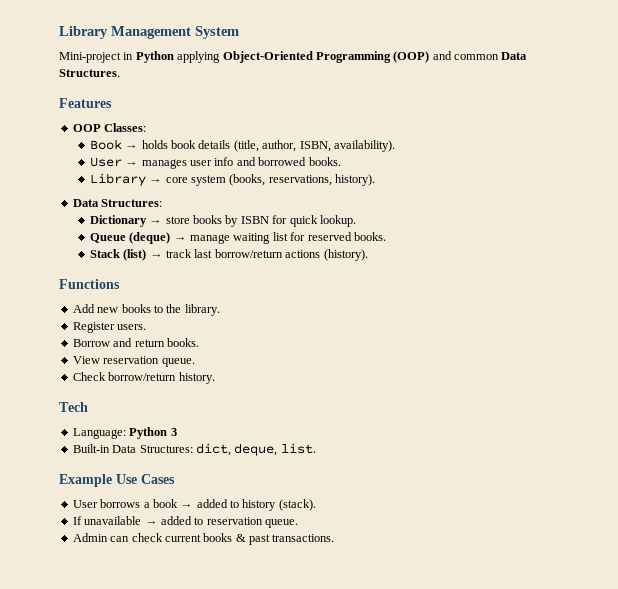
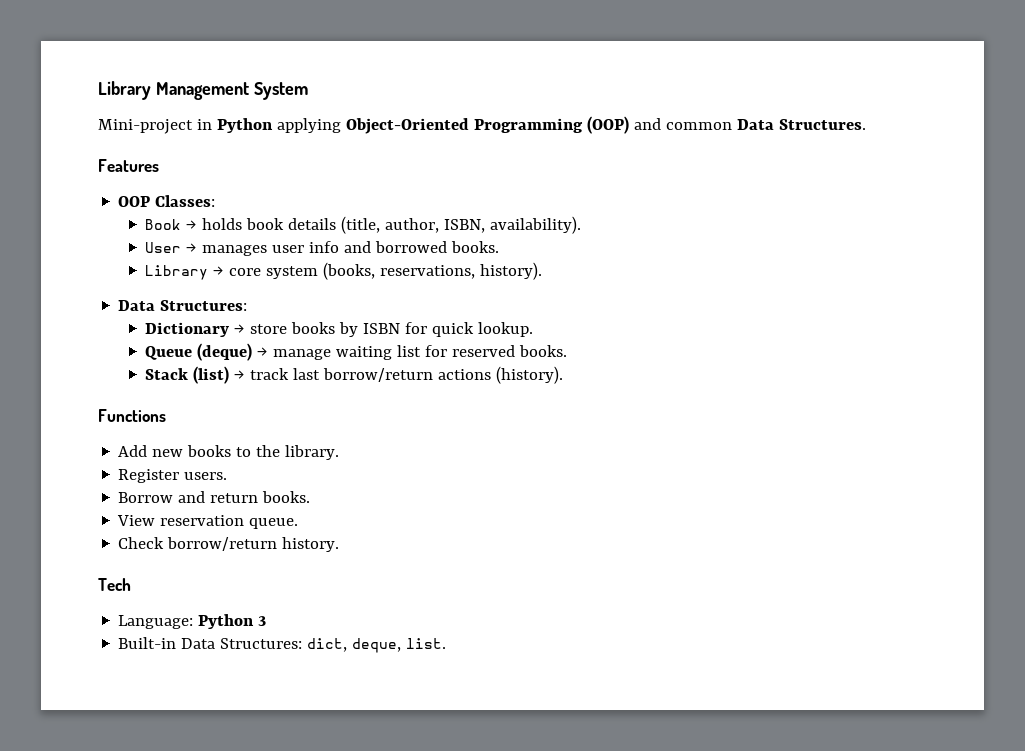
[59,474,175,487] [72,499,316,511] [72,516,298,528] [72,533,335,545] // Example Use Cases // User borrows a book → added to history (stack). // If unavailable → added to reservation queue. // Admin can check current books & past transactions. -> (447, 643) none

